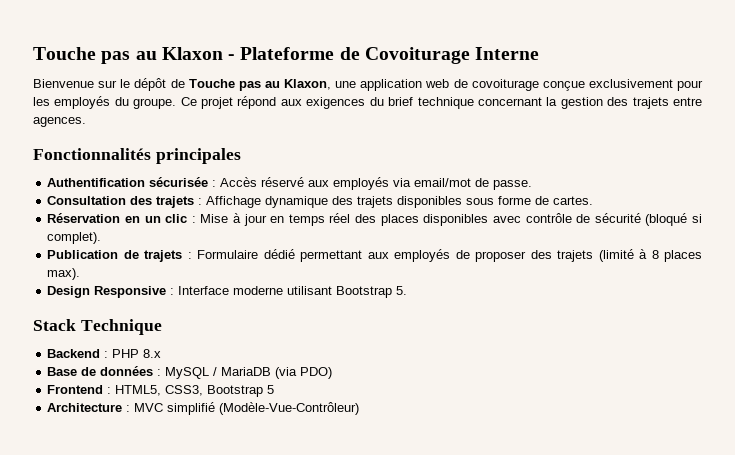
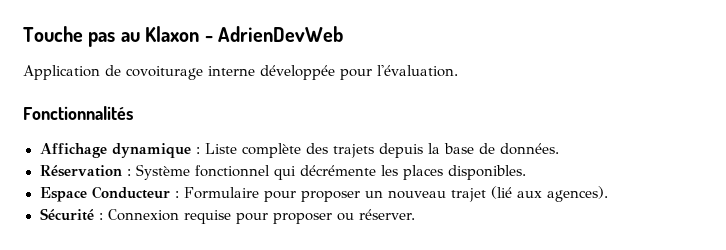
[240,47,540,64] [33,78,703,91] [33,96,702,109] [33,117,86,127] [33,148,241,164] [47,177,533,190] [47,196,594,208] [47,213,703,226] [47,232,102,244] [47,249,703,262] [47,268,81,280] [47,286,408,298] [33,319,162,335] [47,349,162,358] [47,366,333,379] [47,385,275,397] [47,402,360,415] Plateforme de Covoiturage Interne // Bienvenue sur le dépôt de Touche pas au Klaxon, une application web de covoiturage conçue exclusivement pour les employés du groupe. Ce projet répond aux exigences du brief technique concernant la gestion des trajets entre agences. // Fonctionnalités principales // Authentification sécurisée : Accès réservé aux employés via email/mot de passe. // Consultation des trajets : Affichage dynamique des trajets disponibles sous forme de cartes. // Réservation en un clic : Mise à jour en temps réel des places disponibles avec contrôle de sécurité (bloqué si complet). // Publication de trajets : Formulaire dédié permettant aux employés de proposer des trajets (limité à 8 places max). // Design Responsive : Interface moderne utilisant Bootstrap 5. // Stack Technique // Backend : PHP 8.x // Base de données : MySQL / MariaDB (via PDO) // Frontend : HTML5, CSS3, Bootstrap 5 // Architecture : MVC simplifié (Modèle-Vue-Contrôleur) -> [217,26,343,42] [23,65,458,80] [23,106,133,120] [39,143,559,158] [39,164,526,180] [39,186,608,202] [39,208,416,224] AdrienDevWeb // Application de covoiturage interne développée pour l'évaluation. // Fonctionnalités // Affichage dynamique : Liste complète des trajets depuis la base de données. // Réservation : Système fonctionnel qui décrémente les places disponibles. // Espace Conducteur : Formulaire pour proposer un nouveau trajet (lié aux agences). // Sécurité : Connexion requise pour proposer ou réserver.

